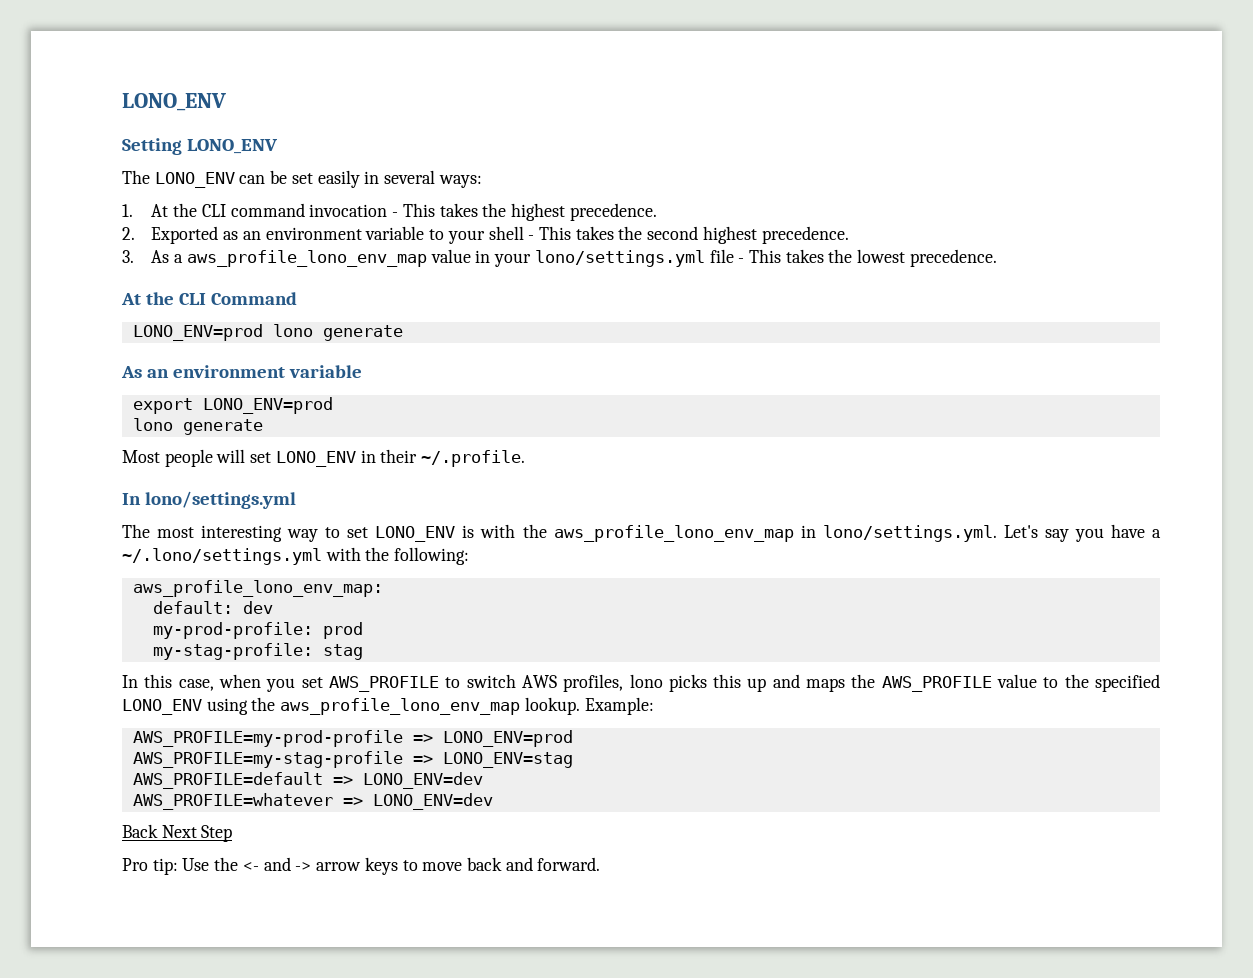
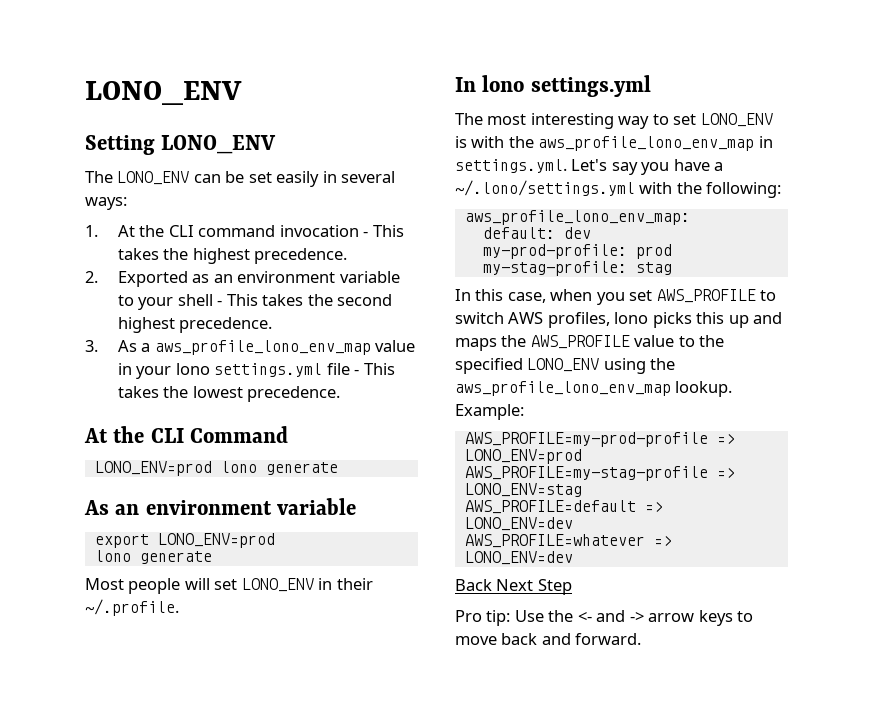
[534,250,705,267] lono/settings.yml -> [175,363,323,377] lono settings.yml
[144,491,296,509] lono/settings.yml -> [482,75,651,97] lono settings.yml
[822,525,997,542] lono/settings.yml. -> [455,159,567,173] settings.yml.

